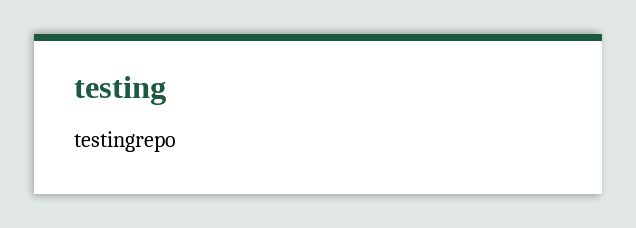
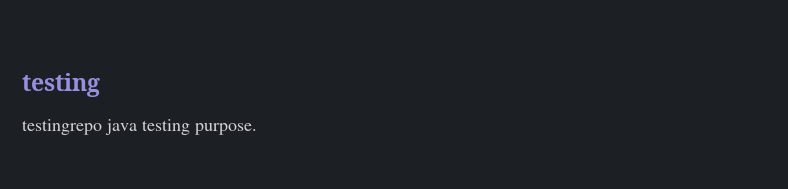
(176, 141) none -> [105,119,257,135] java testing purpose.

